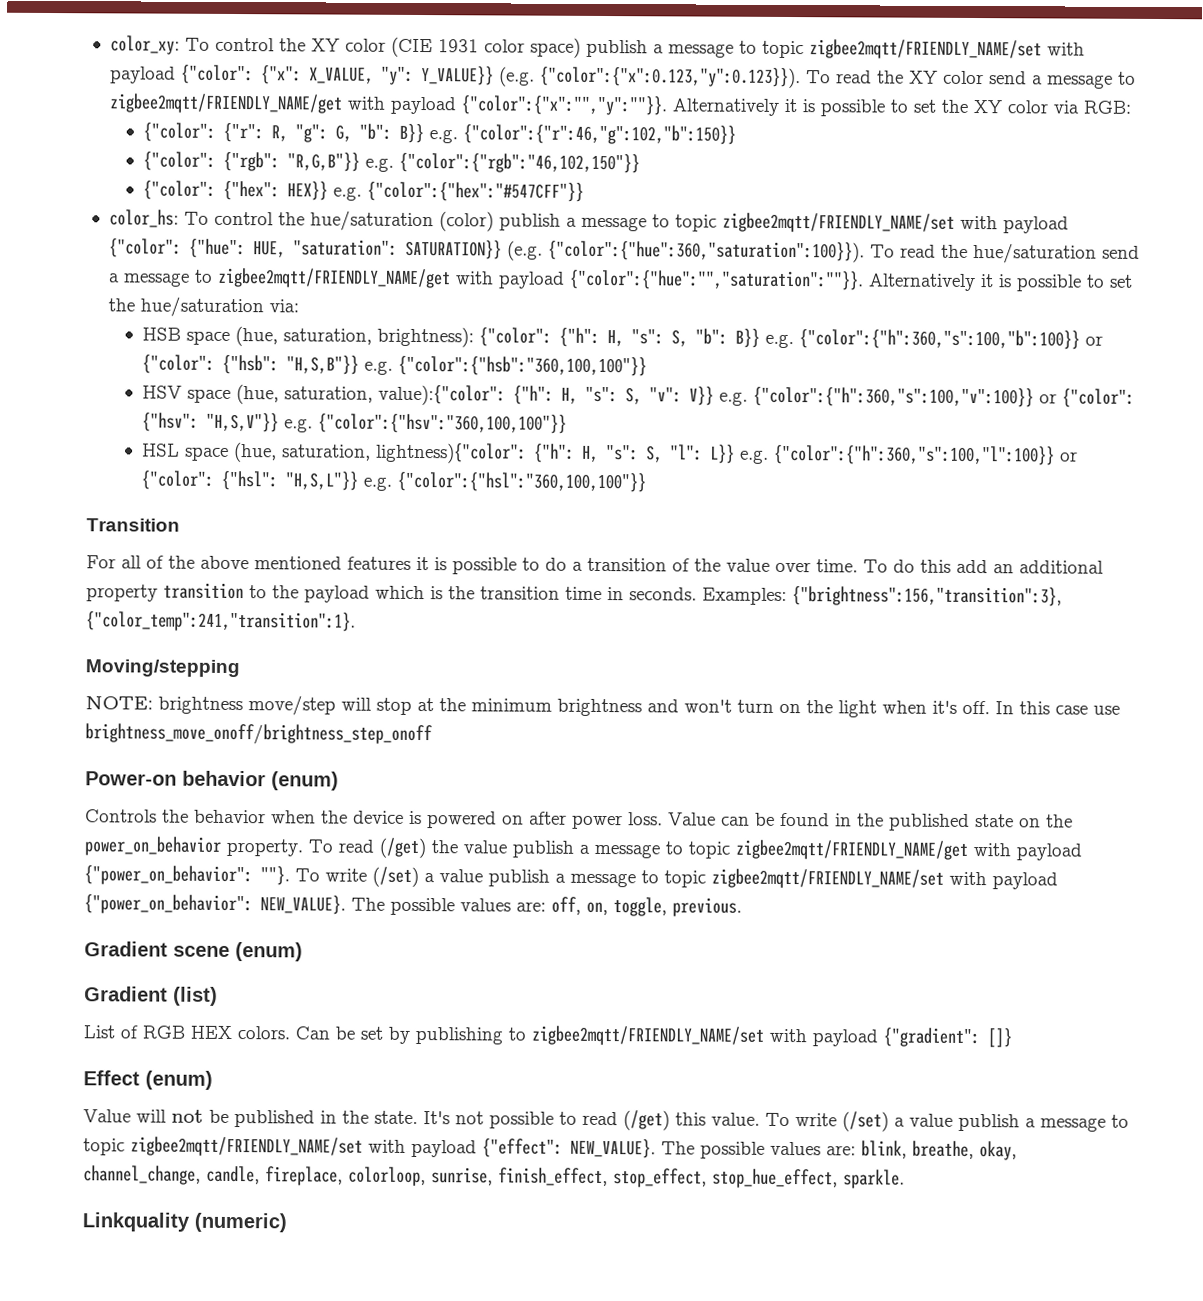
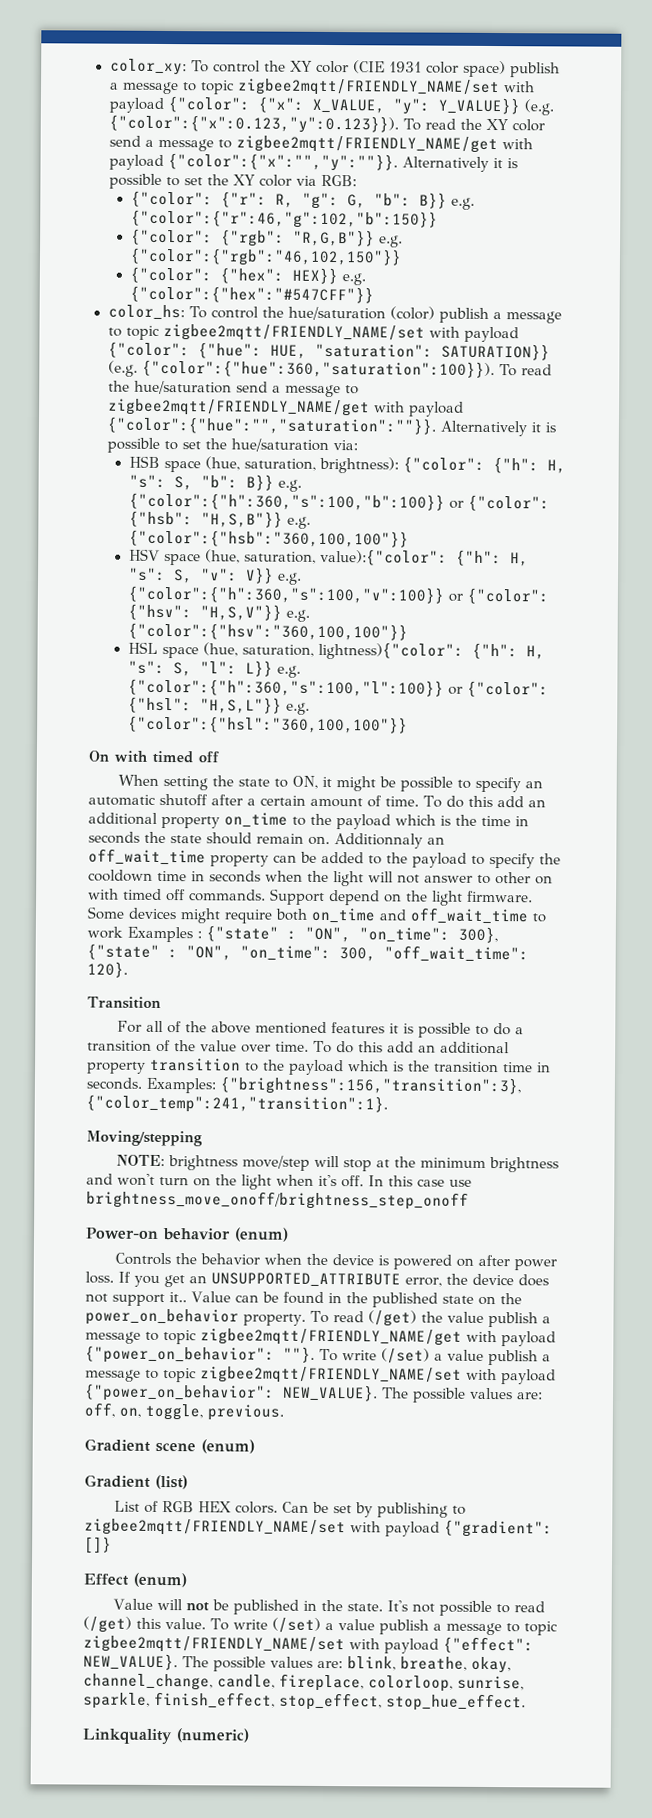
(647, 482) none -> [88,750,219,764] [117,774,543,793] [88,793,546,808] [88,812,529,830] [88,831,445,849] [88,848,561,869] [88,869,553,887] [88,888,533,906] [87,906,546,925] [87,925,498,944] [87,943,529,963] [87,961,128,978] // On with timed off // When setting the state to ON, it might be possible to specify an automatic shutoff after a certain amount of time. To do this add an additional property on_time to the payload which is the time in seconds the state should remain on. Additionnaly an off_wait_time property can be added to the payload to specify the cooldown time in seconds when the light will not answer to other on with timed off commands. Support depend on the light firmware. Some devices might require both on_time and off_wait_time to work Examples : {"state" : "ON", "on_time": 300}, {"state" : "ON", "on_time": 300, "off_wait_time": 120}.
(663, 819) none -> [118,1271,549,1288] [85,1292,187,1307] If you get an UNSUPPORTED_ATTRIBUTE error, the device does not support it..
(493, 1176) none -> [83,1692,150,1709] sparkle,
[712,1168,905,1189] stop_hue_effect, sparkle. -> [386,1693,526,1712] stop_hue_effect.

